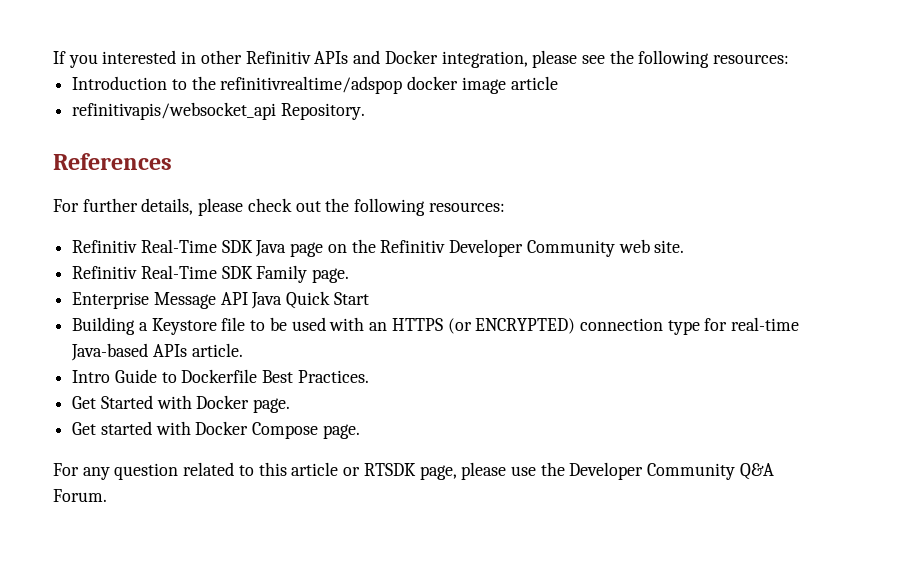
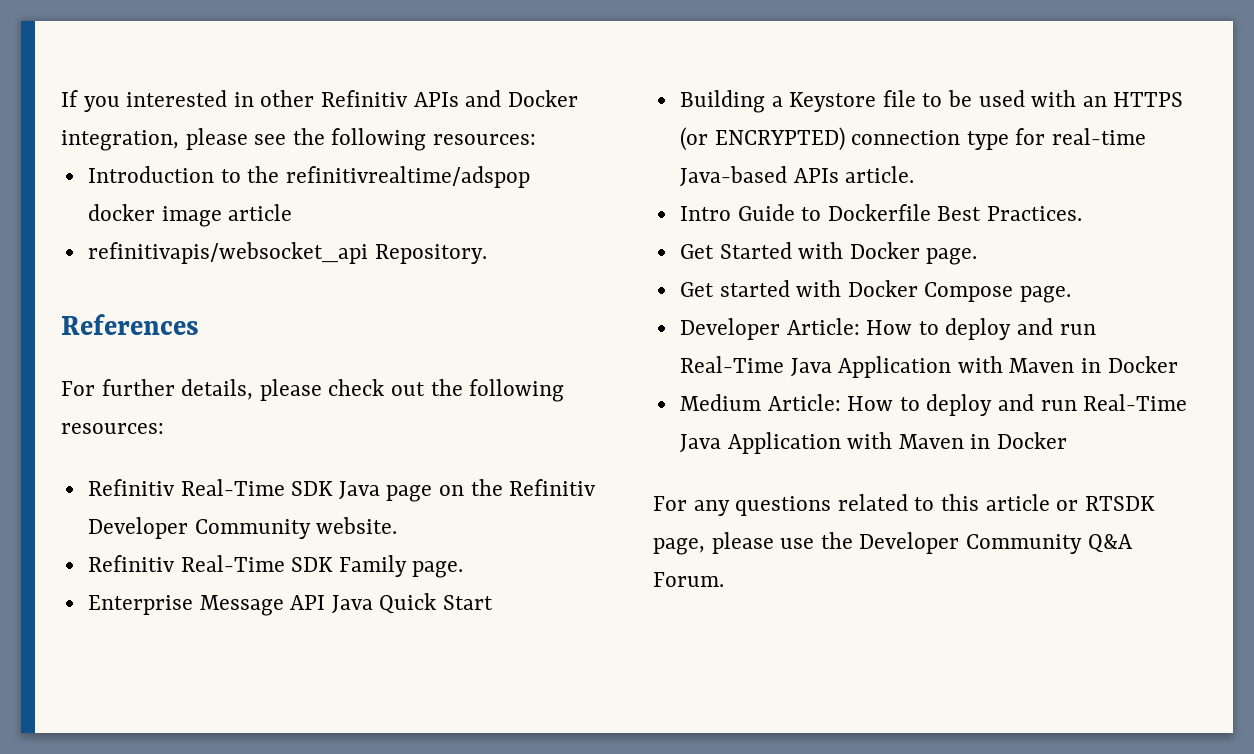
[618,239,685,253] web site. -> [316,517,398,534] website.
(360, 431) none -> [679,318,1096,340] [679,356,1178,378] [679,394,1188,416] [679,432,1068,454] // Developer Article: How to deploy and run Real-Time Java Application with Maven in Docker // Medium Article: How to deploy and run Real-Time Java Application with Maven in Docker
[114,463,179,480] question -> [735,496,832,516] questions

